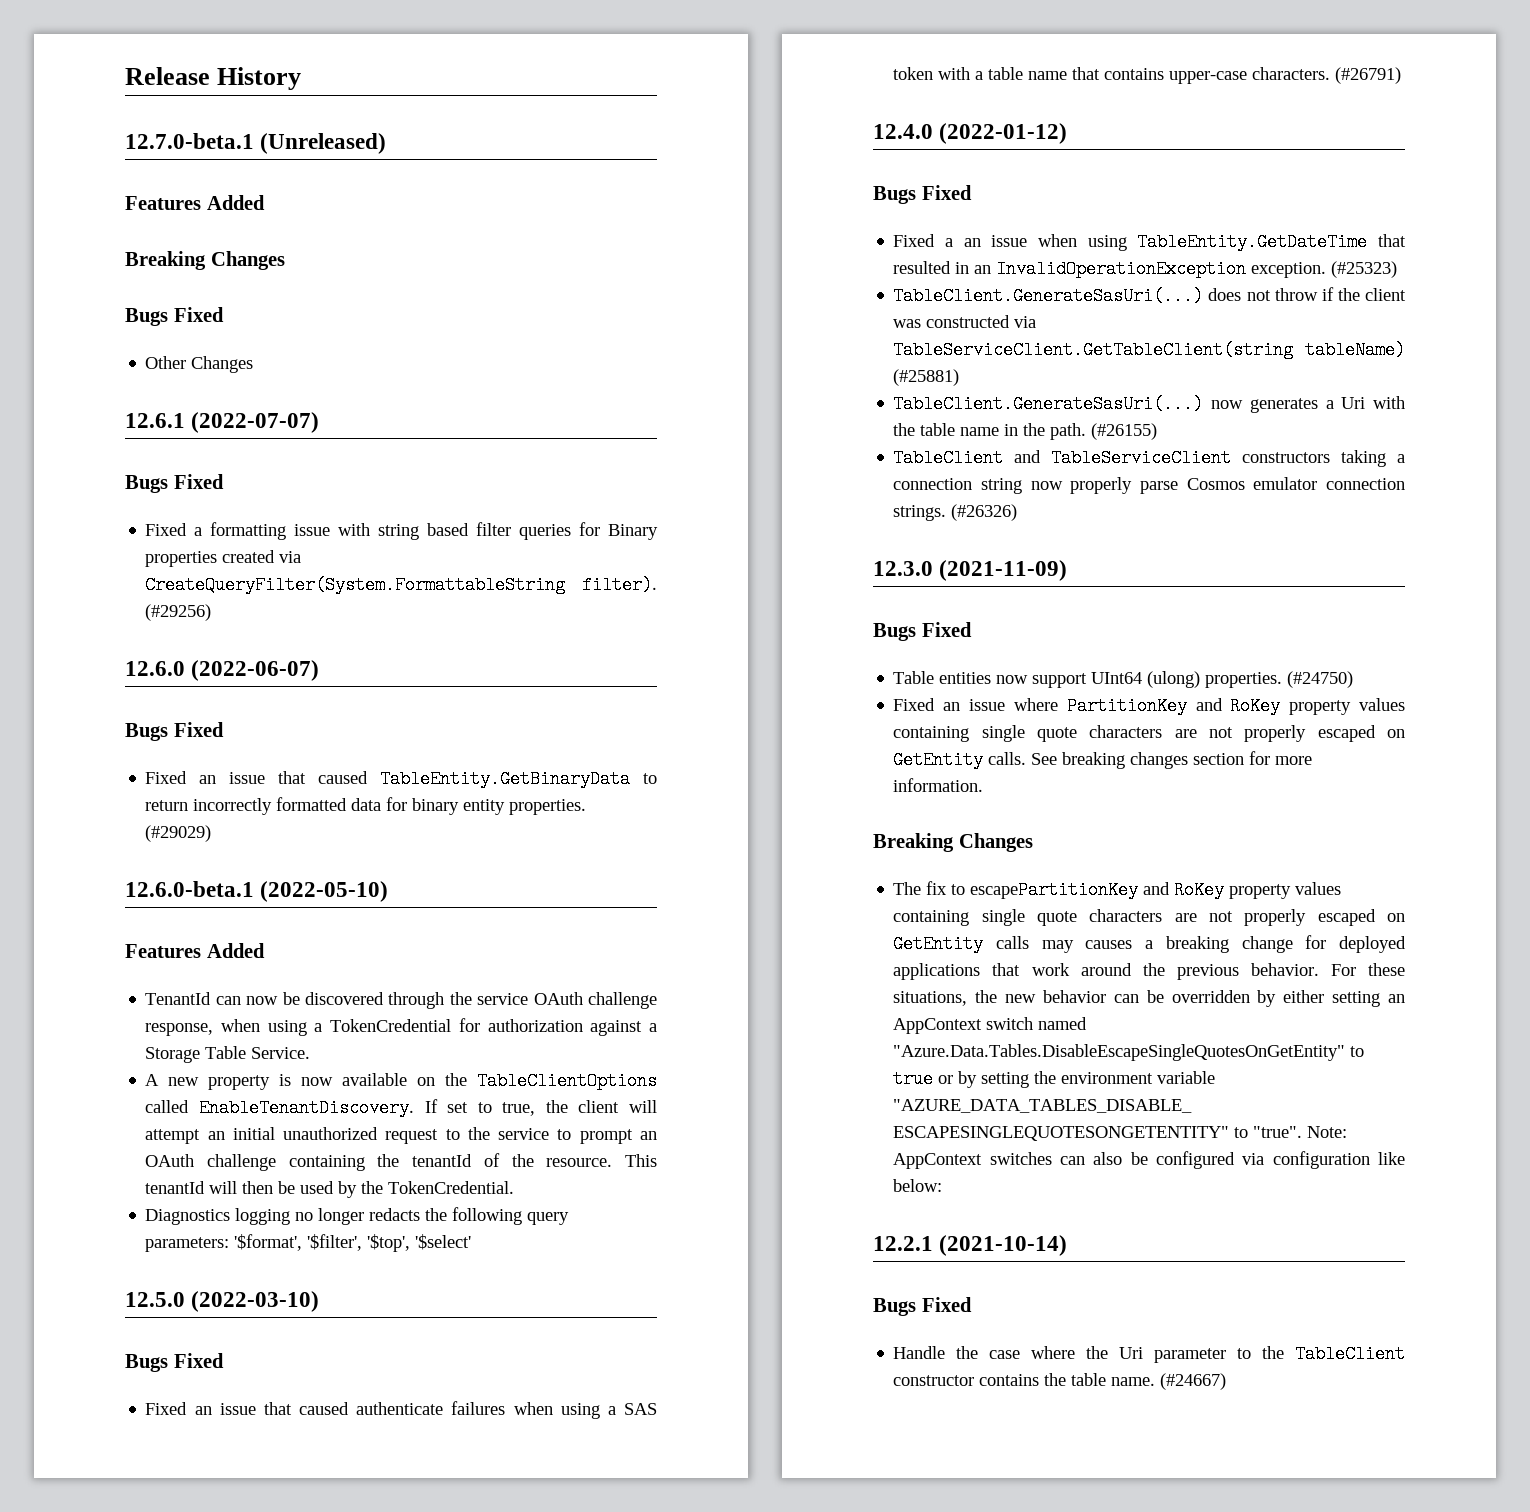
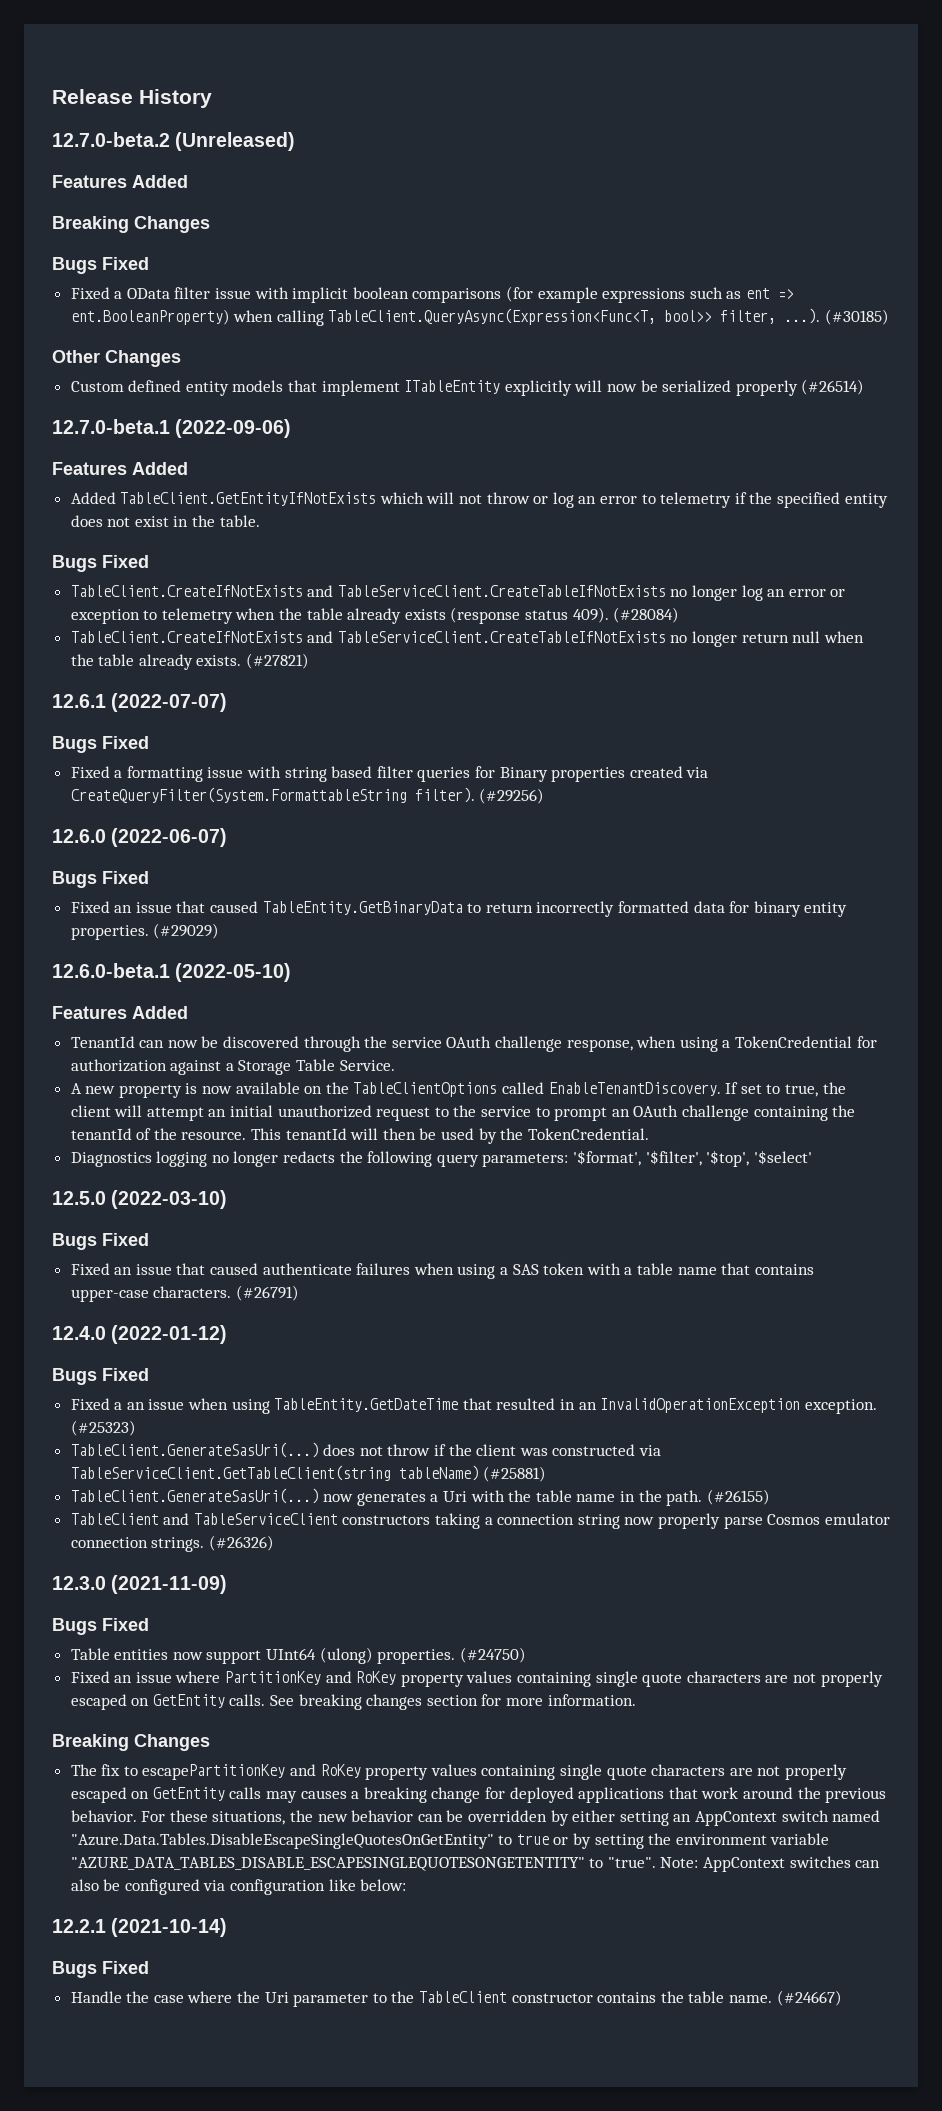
[125,133,254,149] 12.7.0-beta.1 -> [52,132,170,147] 12.7.0-beta.2
[145,356,254,373] Other Changes -> [70,286,794,303] [70,308,890,326] [52,350,181,367] [70,379,865,396] [52,419,292,438] [52,462,188,475] [70,492,888,508] [70,515,260,527] [52,555,149,572] [70,585,846,601] [70,607,680,624] [70,631,864,647] [70,653,310,670] Fixed a OData filter issue with implicit boolean comparisons (for example expressions such as ent => ent.BooleanProperty) when calling TableClient.QueryAsync(Expression<Func<T, bool>> filter, ...). (#30185) // Other Changes // Custom defined entity models that implement ITableEntity explicitly will now be serialized properly (#26514) // 12.7.0-beta.1 (2022-09-06) // Features Added // Added TableClient.GetEntityIfNotExists which will not throw or log an error to telemetry if the specified entity does not exist in the table. // Bugs Fixed // TableClient.CreateIfNotExists and TableServiceClient.CreateTableIfNotExists no longer log an error or exception to telemetry when the table already exists (response status 409). (#28084) // TableClient.CreateIfNotExists and TableServiceClient.CreateTableIfNotExists no longer return null when the table already exists. (#27821)

